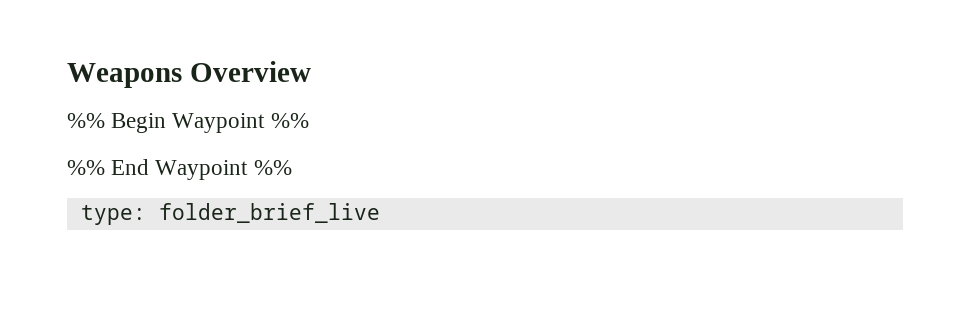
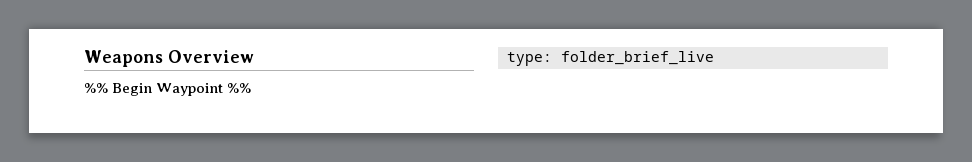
[67,159,292,180] // %% End Waypoint %% -> (252, 88) none

